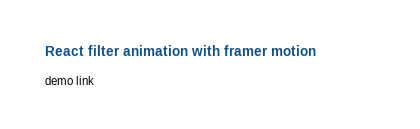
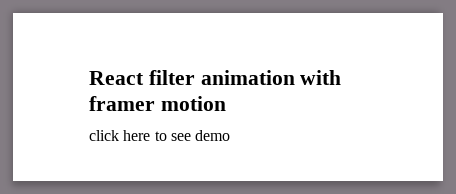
[45,76,95,85] demo link -> [89,130,231,141] click here to see demo

